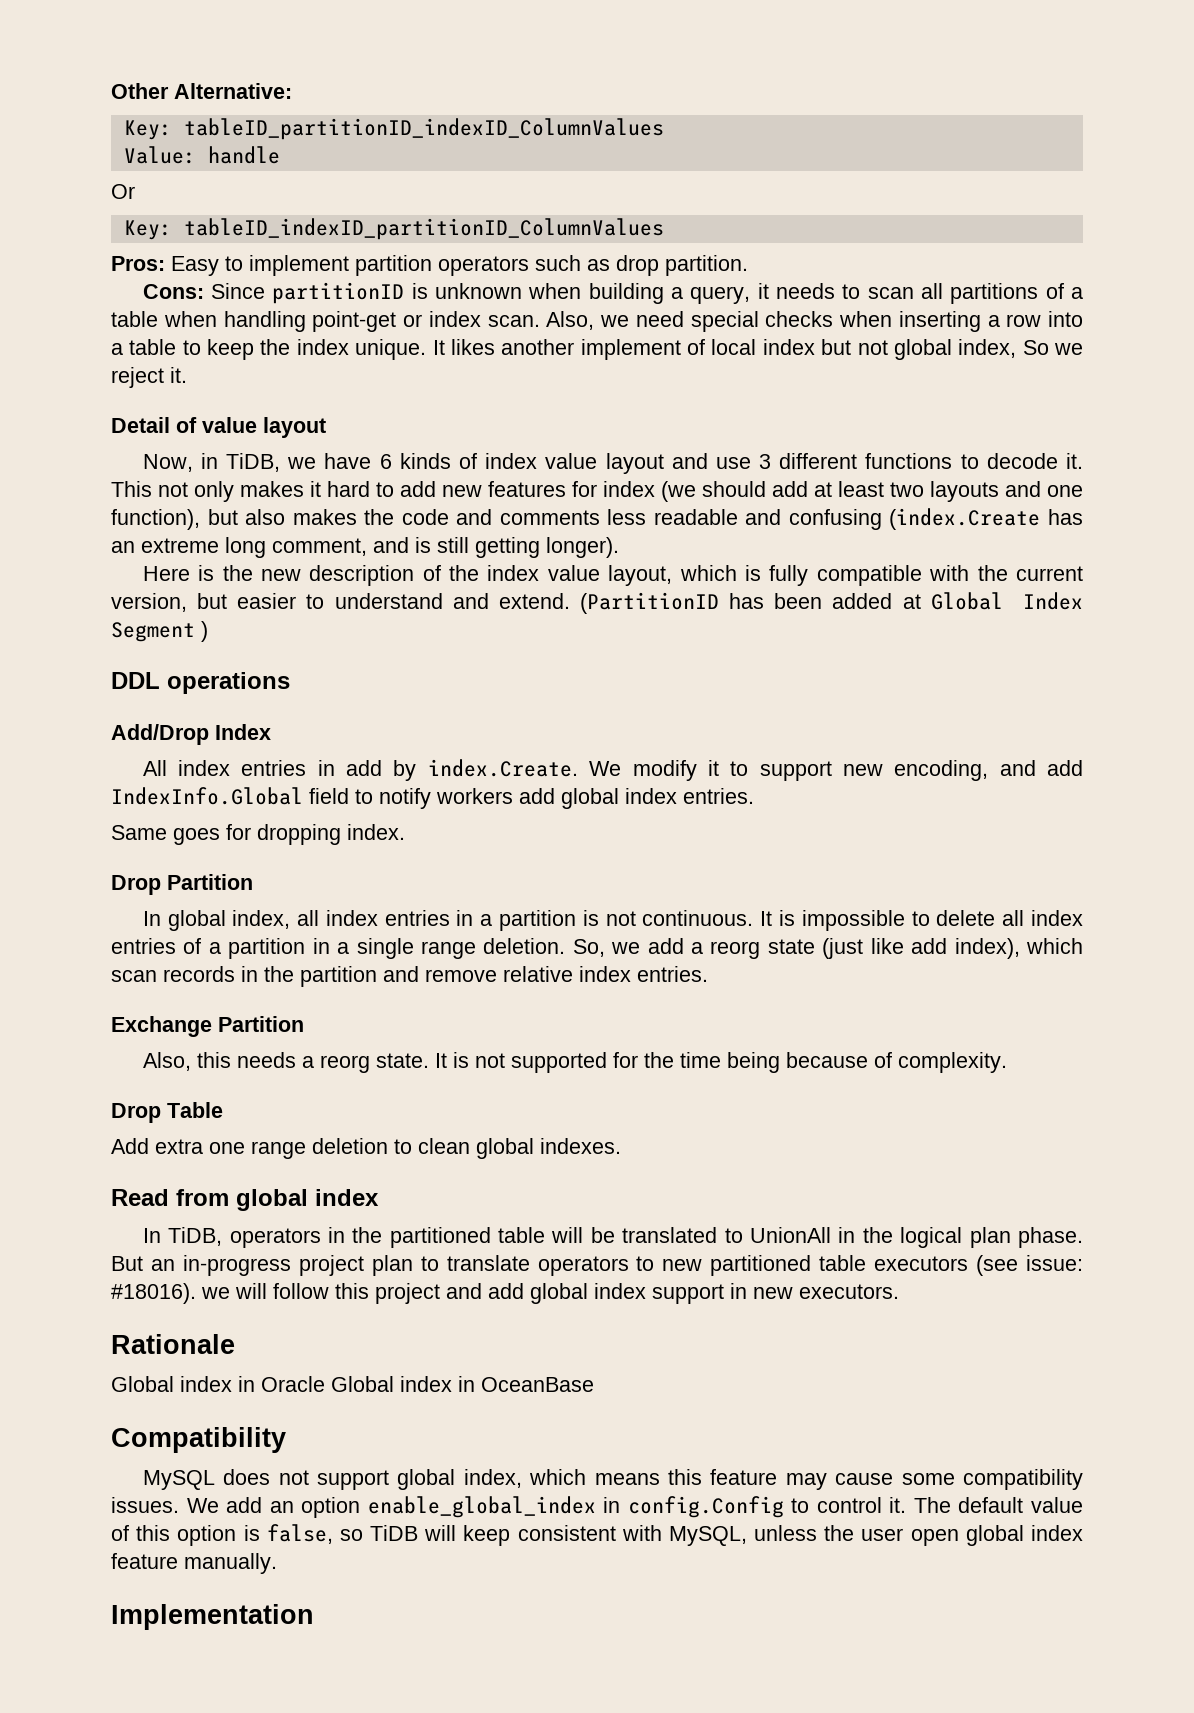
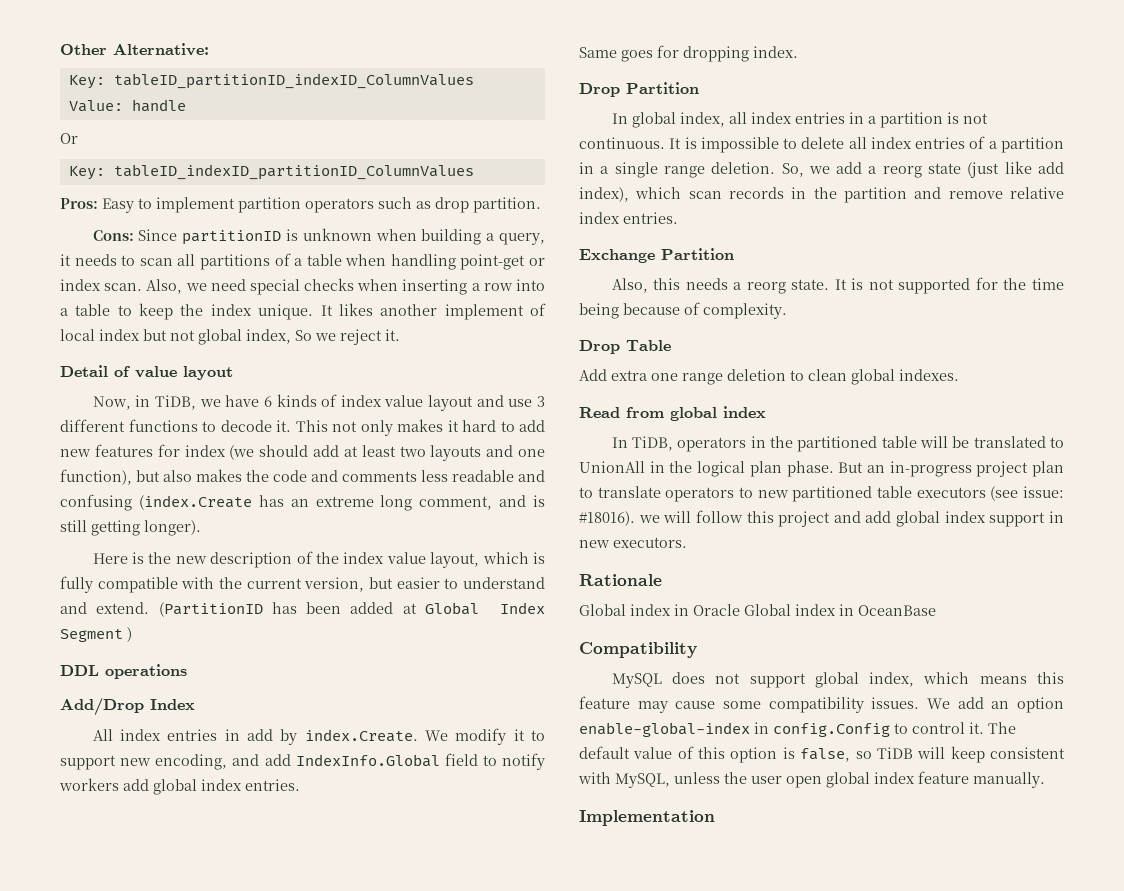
[367,1496,596,1518] enable_global_index -> [579,722,750,737] enable-global-index

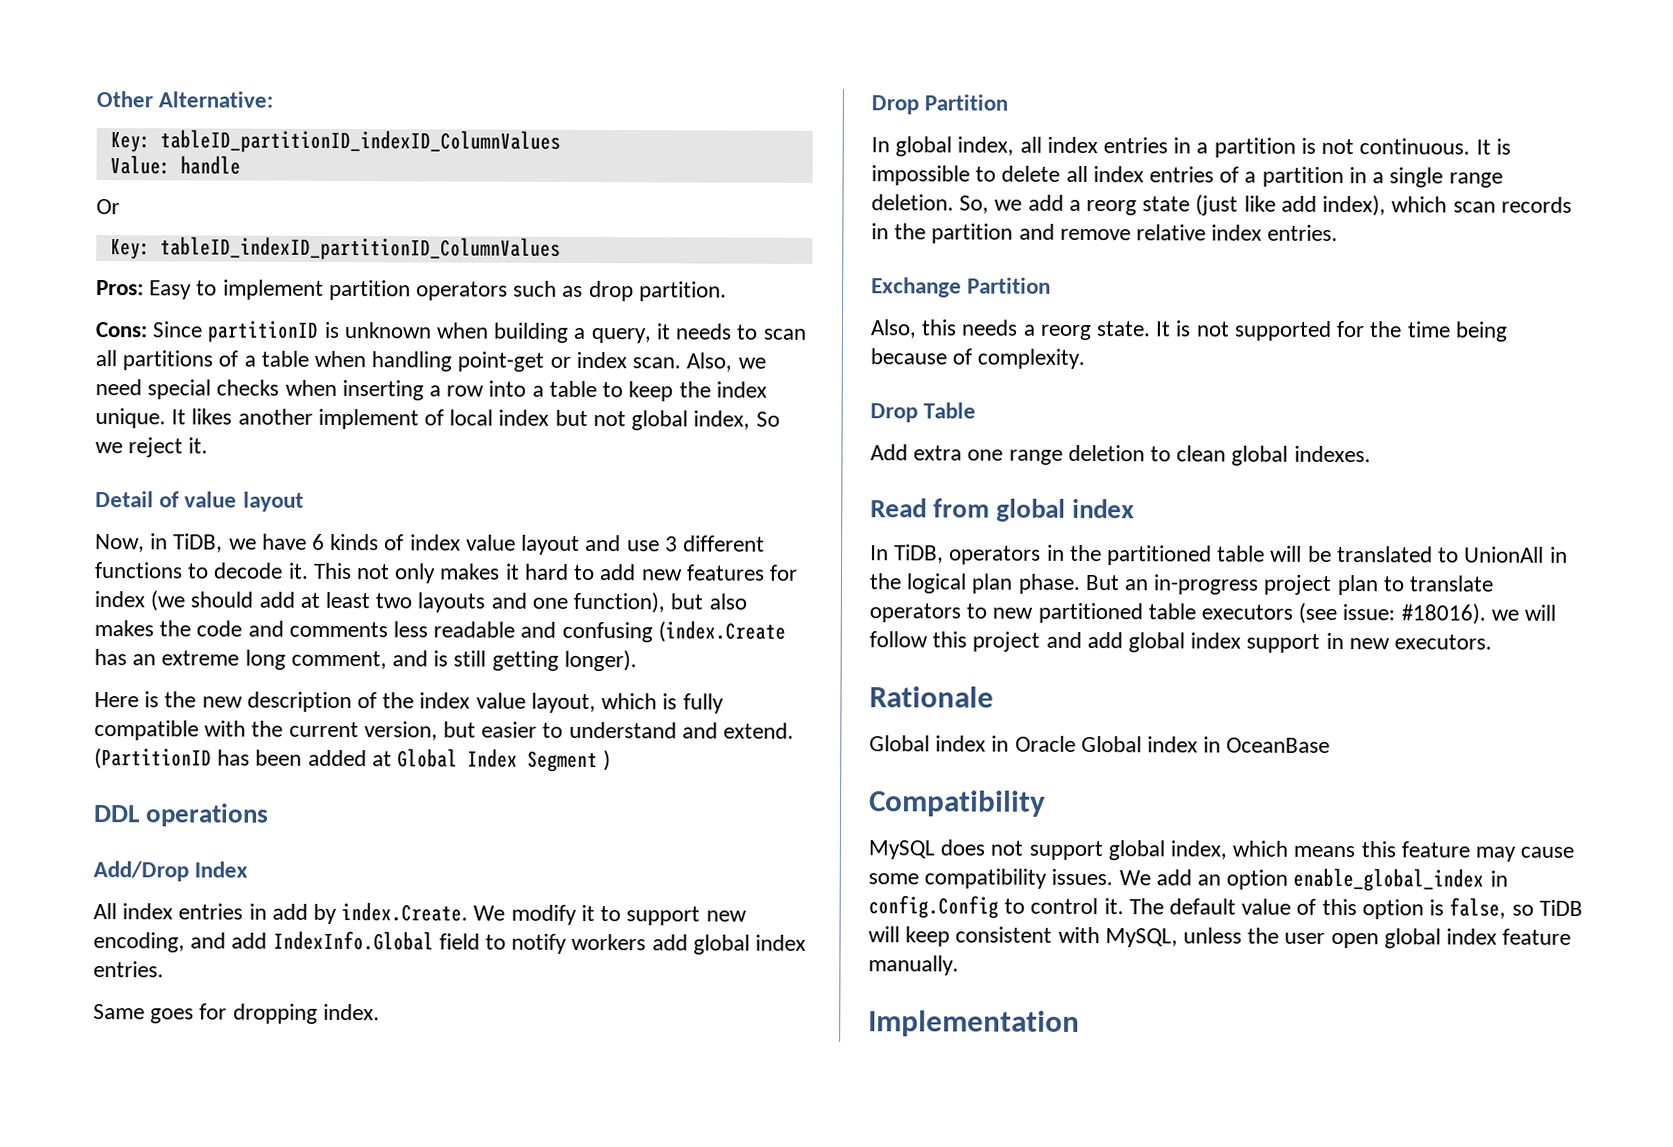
[579,722,750,737] enable-global-index -> [1293,867,1485,892] enable_global_index

